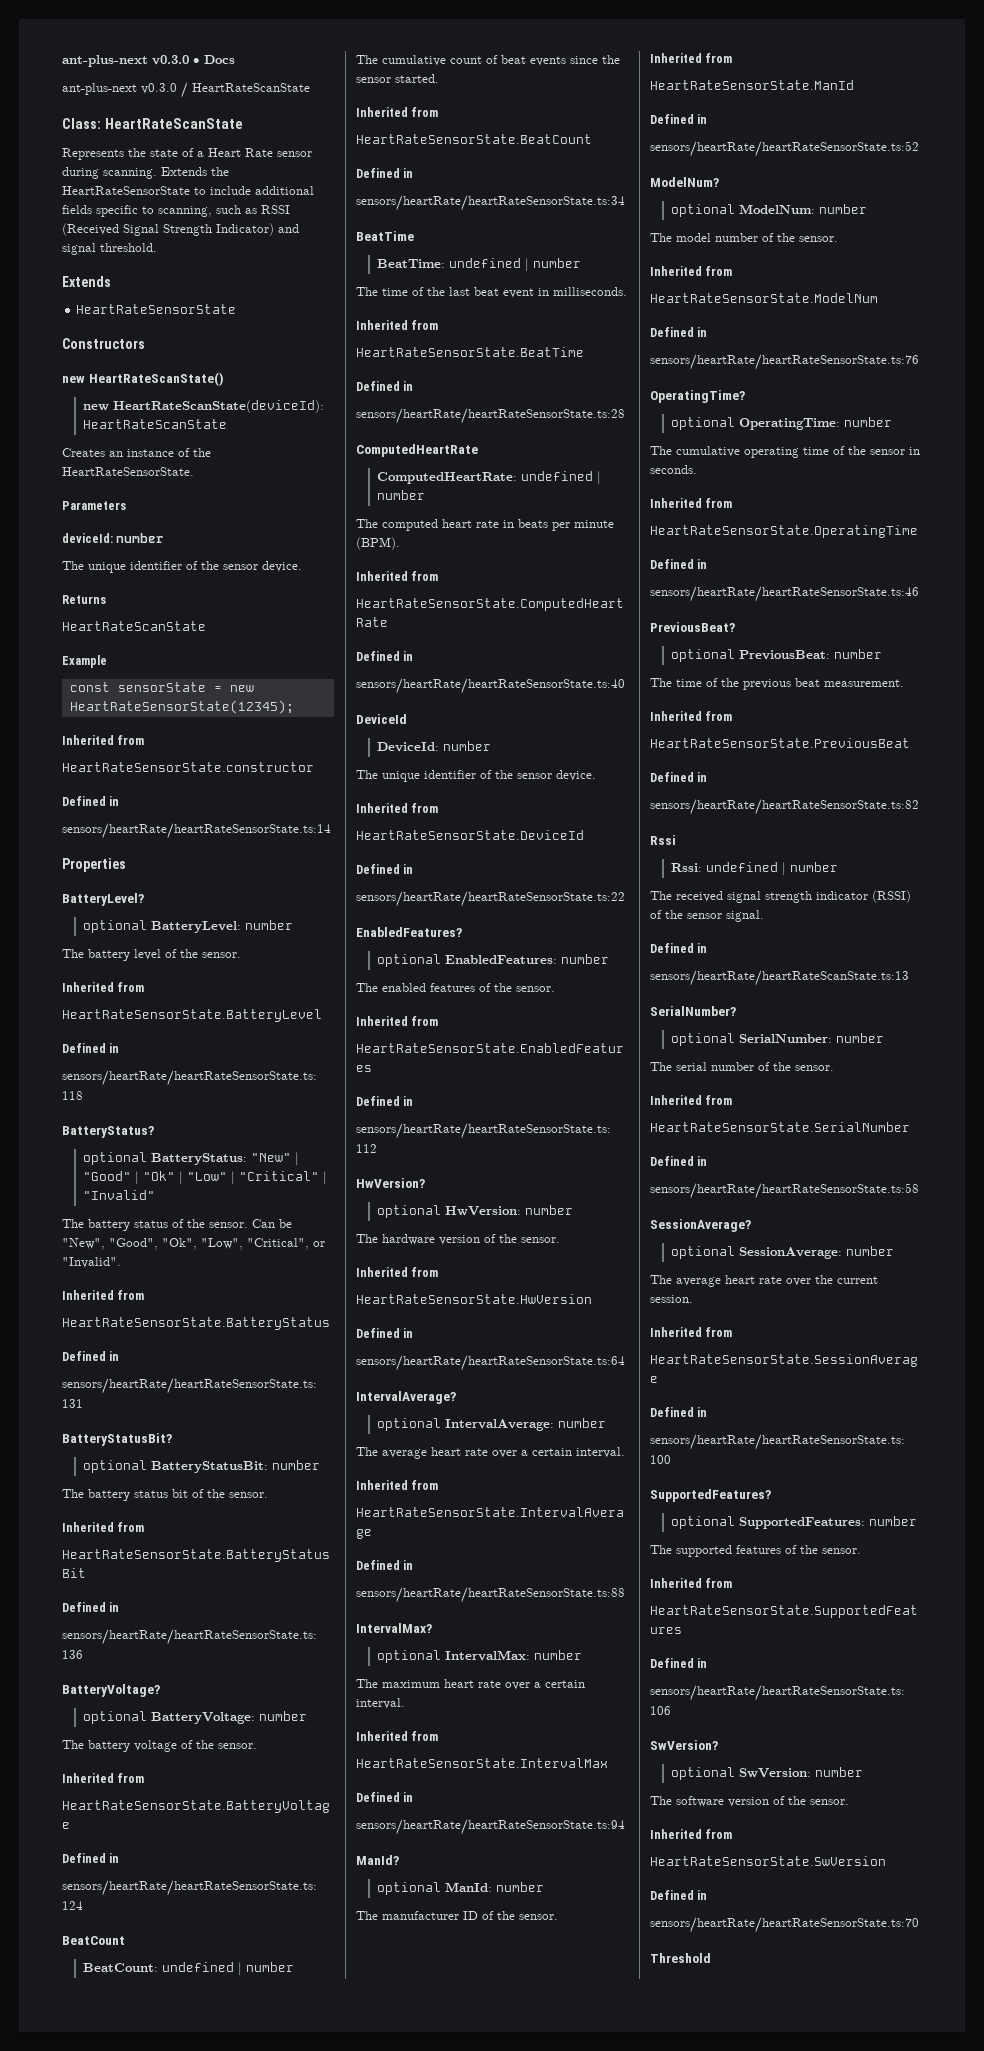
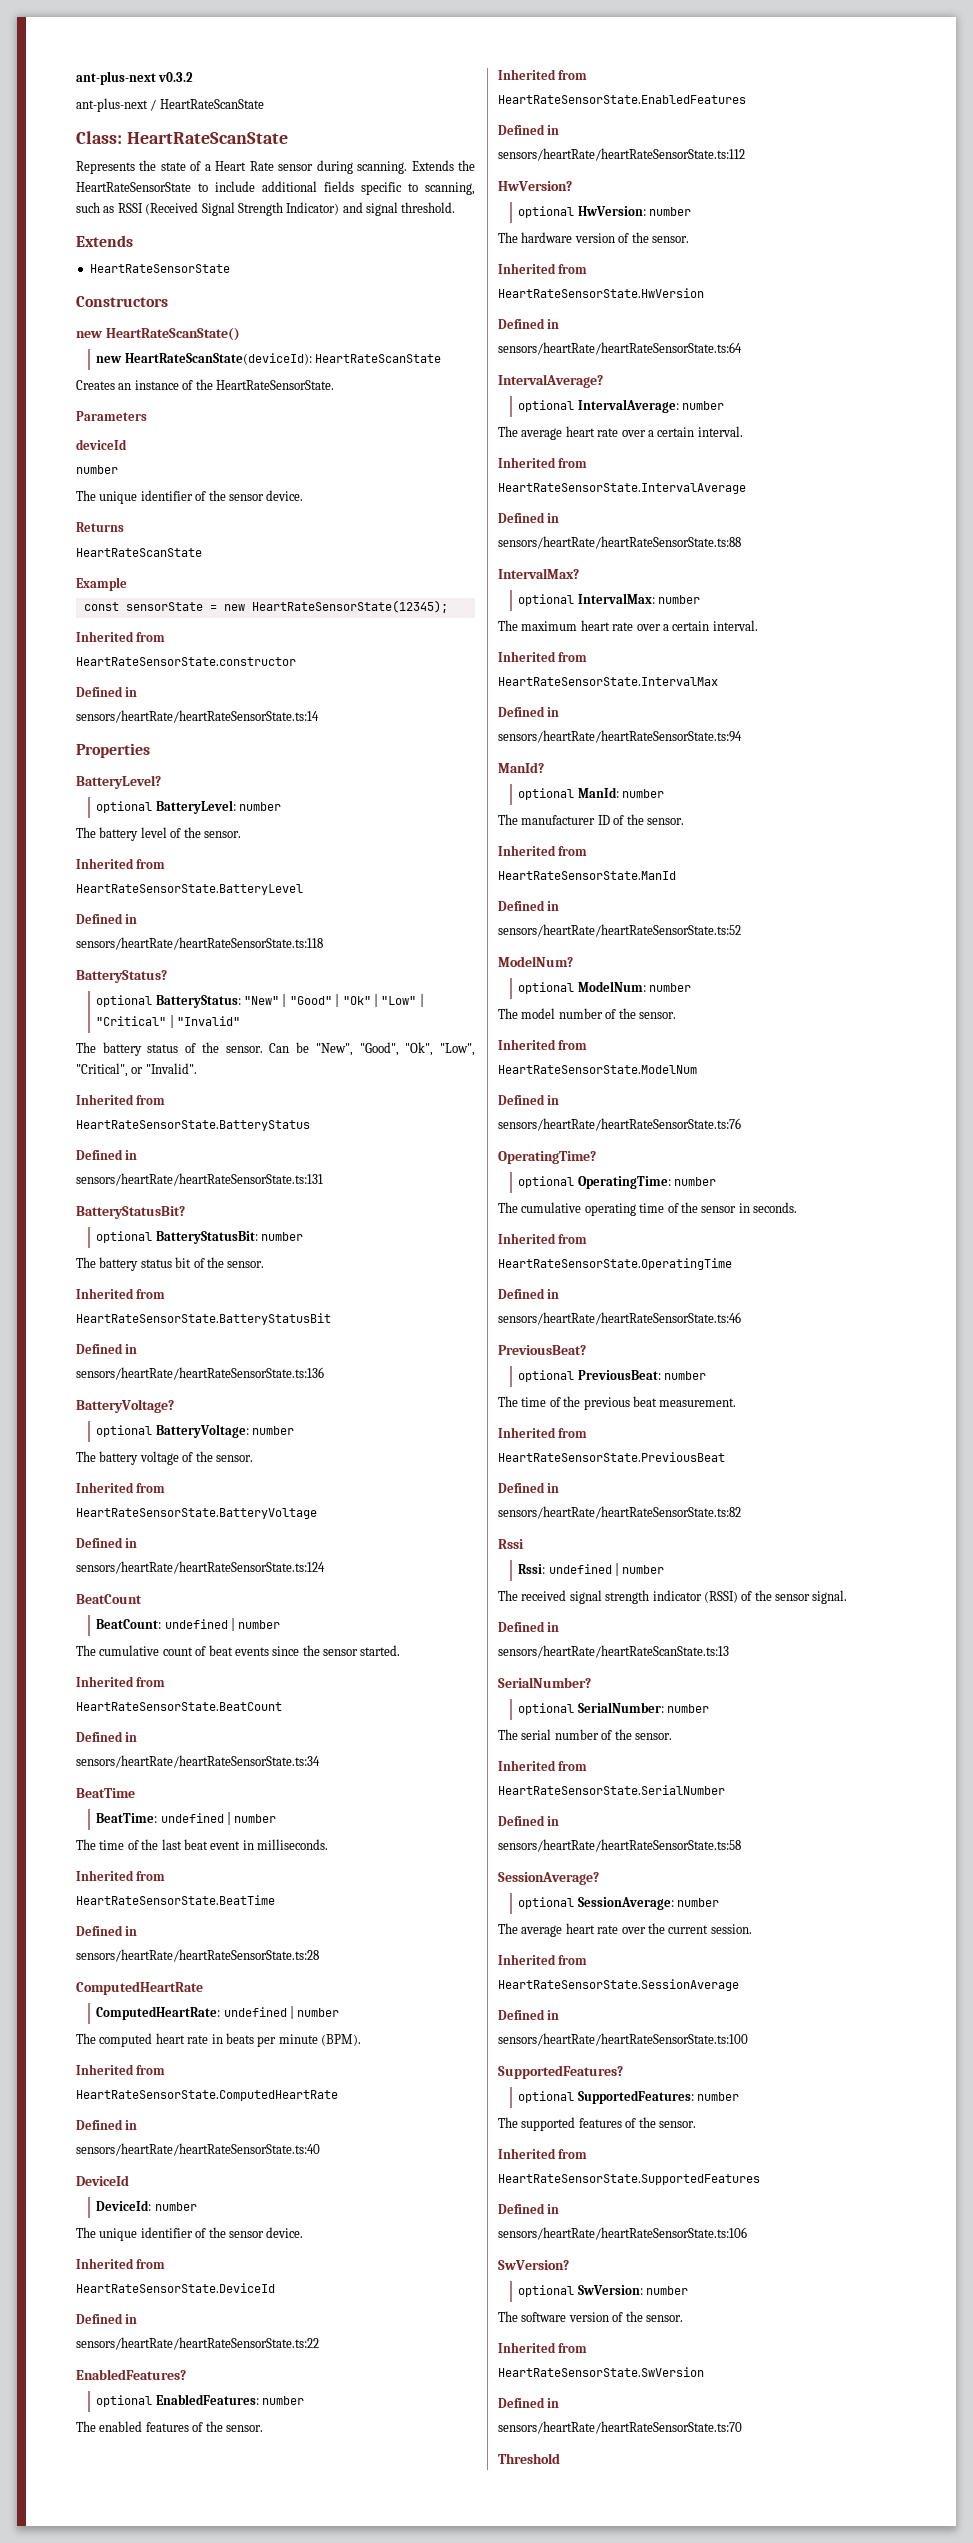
[62,55,235,67] [62,83,177,95] ant-plus-next v0.3.0 • Docs // ant-plus-next v0.3.0 -> [76,71,194,85] [76,98,148,112] ant-plus-next v0.3.2 // ant-plus-next
[62,533,113,543] deviceId: -> [76,439,127,450] deviceId //

